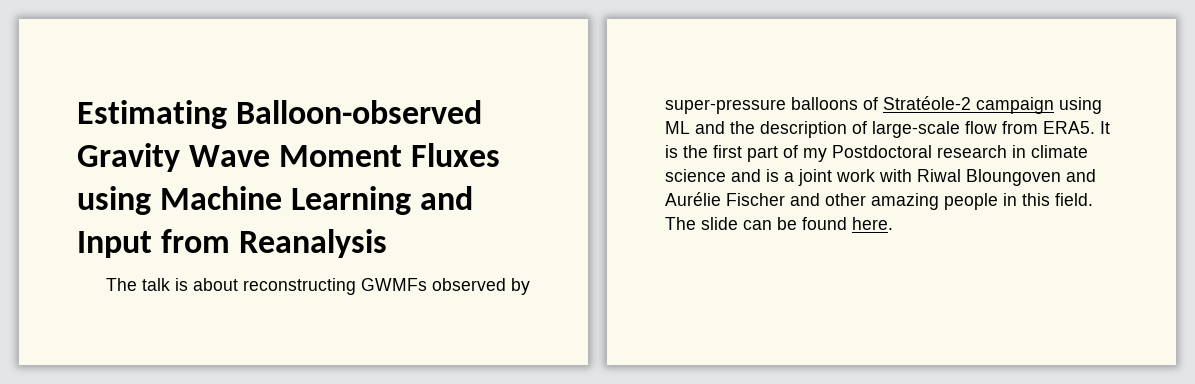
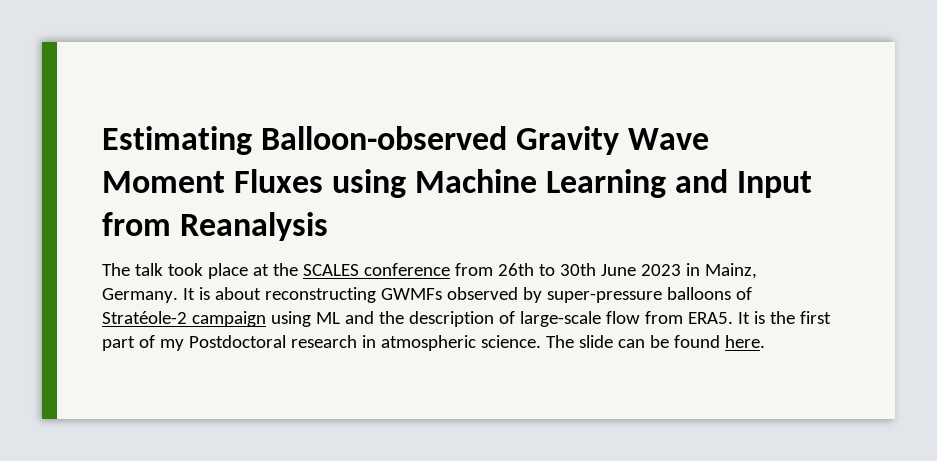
(170, 284) none -> [167,263,757,279] [102,288,195,303] took place at the SCALES conference from 26th to 30th June 2023 in Mainz, Germany. It
[1031,145,1088,158] [665,169,1096,186] [665,192,1093,210] climate science and is a joint work with Riwal Bloungoven and Aurélie Fischer and other amazing people in this field. -> [380,335,541,351] atmospheric science.

